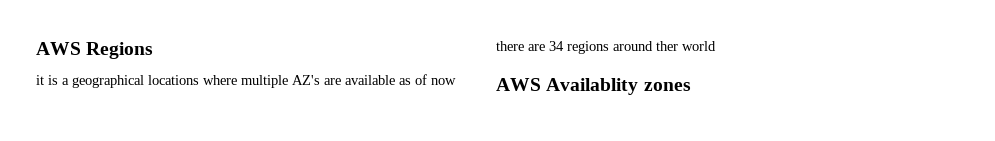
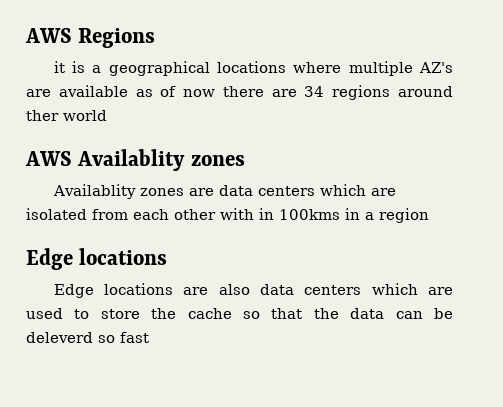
(691, 86) none -> [52,184,396,199] [26,208,429,223] [26,248,168,270] [53,283,453,298] [26,308,453,319] [26,332,149,343] // Availablity zones are data centers which are isolated from each other with in 100kms in a region // Edge locations // Edge locations are also data centers which are used to store the cache so that the data can be deleverd so fast

